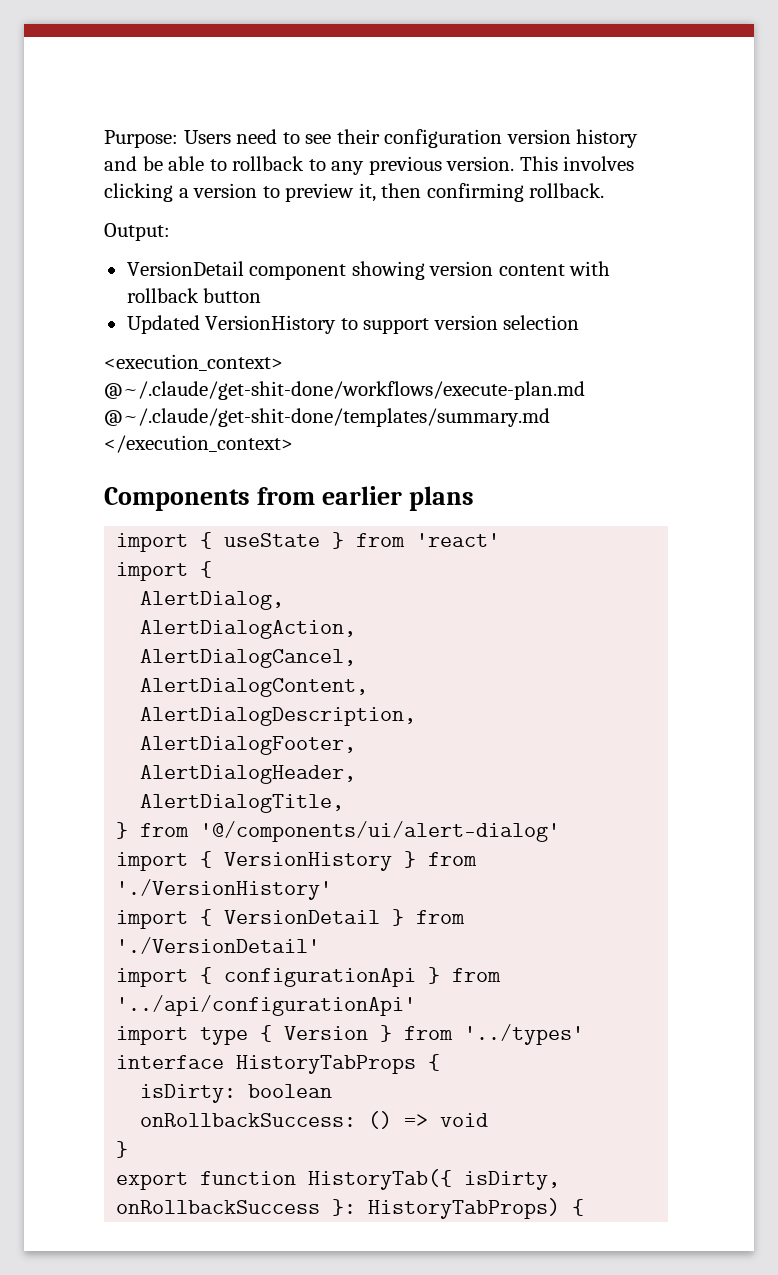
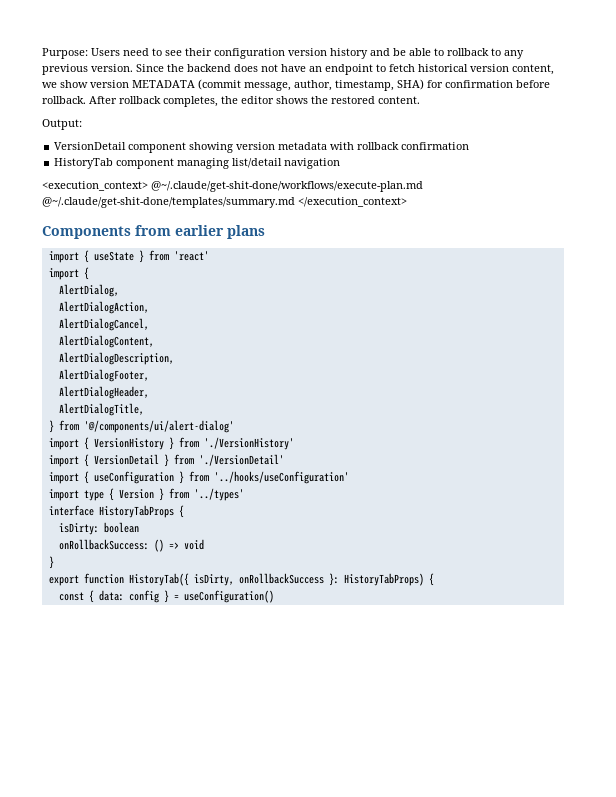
[519,156,635,171] [104,183,605,202] This involves clicking a version to preview it, then confirming rollback. -> [136,64,554,75] [42,79,550,91] [42,96,420,107] Since the backend does not have an endpoint to fetch historical version content, we show version METADATA (commit message, author, timestamp, SHA) for confirmation before rollback. After rollback completes, the editor shows the restored content.
[498,264,565,276] content -> [278,142,328,150] metadata
[203,288,262,303] [126,315,580,334] button // Updated VersionHistory to support version selection -> [401,142,470,150] [54,158,341,169] confirmation // HistoryTab component managing list/detail navigation
[224,967,502,987] [116,995,417,1016] configurationApi } from '../api/configurationApi' -> [93,471,349,484] useConfiguration } from '../hooks/useConfiguration'
(585, 1207) none -> [58,590,274,603] // const { data: config } = useConfiguration()

